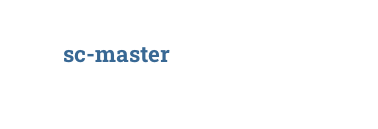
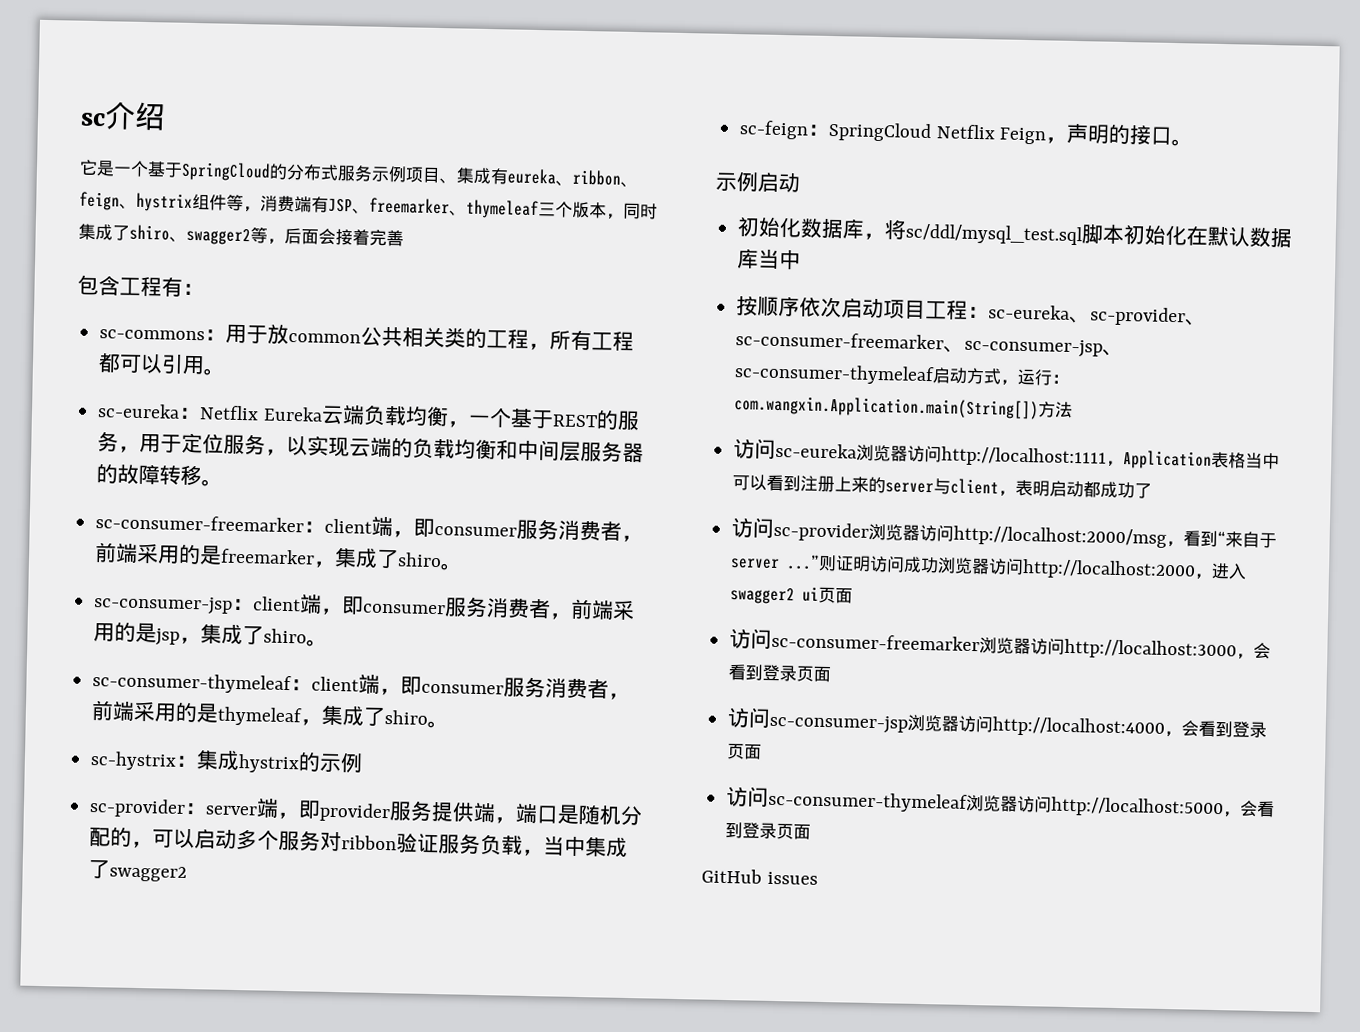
[63,47,170,63] sc-master -> [80,101,166,131] [79,159,638,188] [79,191,658,220] [78,223,404,247] [77,274,204,297] [99,324,635,352] [98,353,226,376] [97,403,640,431] [97,431,645,463] [96,463,224,487] [95,514,644,543] [94,542,463,571] [93,594,636,621] [93,622,329,647] [92,672,631,701] [91,700,450,729] [90,749,364,774] [89,798,644,826] [89,827,629,858] [88,860,188,883] [739,120,1194,147] [715,171,801,193] [737,216,1293,248] [737,248,802,271] [736,295,1208,327] [735,331,1125,358] [734,363,1070,386] [734,395,1074,420] [733,438,1281,470] [732,474,1153,499] [731,517,1278,549] [730,554,1248,581] [730,586,854,605] [729,628,1272,661] [728,664,832,683] [727,707,1268,739] [727,743,763,760] [726,786,1276,819] [725,821,812,840] [701,868,818,885] sc介绍 // 它是一个基于SpringCloud的分布式服务示例项目、集成有eureka、ribbon、feign、hystrix组件等，消费端有JSP、freemarker、thymeleaf三个版本，同时集成了shiro、swagger2等，后面会接着完善 // 包含工程有： // sc-commons：用于放common公共相关类的工程，所有工程都可以引用。 // sc-eureka：Netflix Eureka云端负载均衡，一个基于REST的服务，用于定位服务，以实现云端的负载均衡和中间层服务器的故障转移。 // sc-consumer-freemarker：client端，即consumer服务消费者，前端采用的是freemarker，集成了shiro。 // sc-consumer-jsp：client端，即consumer服务消费者，前端采用的是jsp，集成了shiro。 // sc-consumer-thymeleaf：client端，即consumer服务消费者，前端采用的是thymeleaf，集成了shiro。 // sc-hystrix：集成hystrix的示例 // sc-provider：server端，即provider服务提供端，端口是随机分配的，可以启动多个服务对ribbon验证服务负载，当中集成了swagger2 // sc-feign：SpringCloud Netflix Feign，声明的接口。 // 示例启动 // 初始化数据库，将sc/ddl/mysql_test.sql脚本初始化在默认数据库当中 // 按顺序依次启动项目工程：sc-eureka、sc-provider、sc-consumer-freemarker、sc-consumer-jsp、sc-consumer-thymeleaf启动方式，运行：com.wangxin.Application.main(String[])方法 // 访问sc-eureka浏览器访问http://localhost:1111，Application表格当中可以看到注册上来的server与client，表明启动都成功了 // 访问sc-provider浏览器访问http://localhost:2000/msg，看到“来自于server ...”则证明访问成功浏览器访问http://localhost:2000，进入swagger2 ui页面 // 访问sc-consumer-freemarker浏览器访问http://localhost:3000，会看到登录页面 // 访问sc-consumer-jsp浏览器访问http://localhost:4000，会看到登录页面 // 访问sc-consumer-thymeleaf浏览器访问http://localhost:5000，会看到登录页面 // GitHub issues

